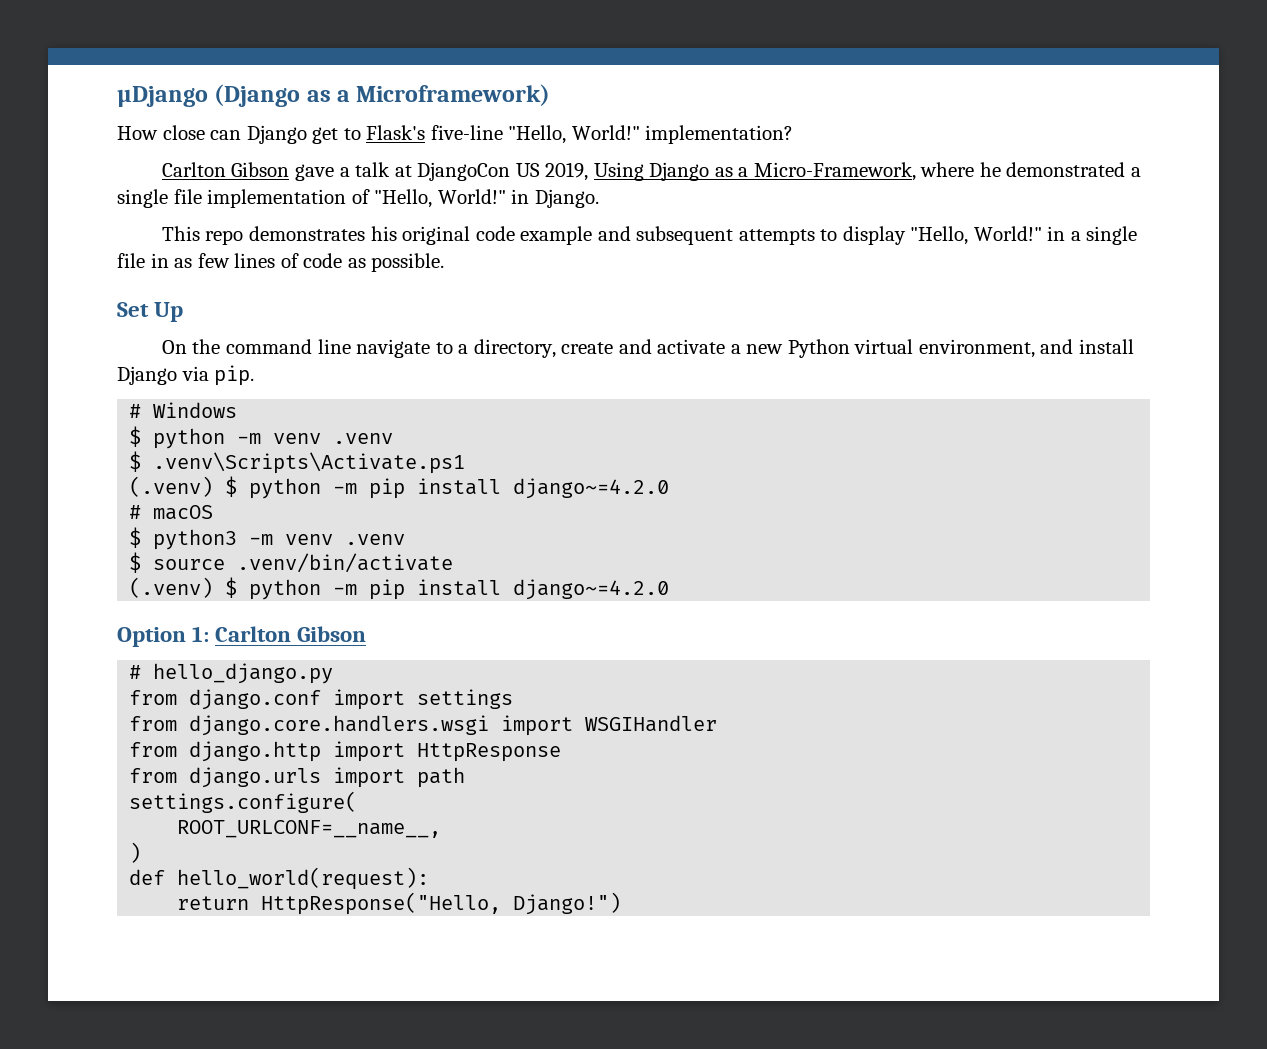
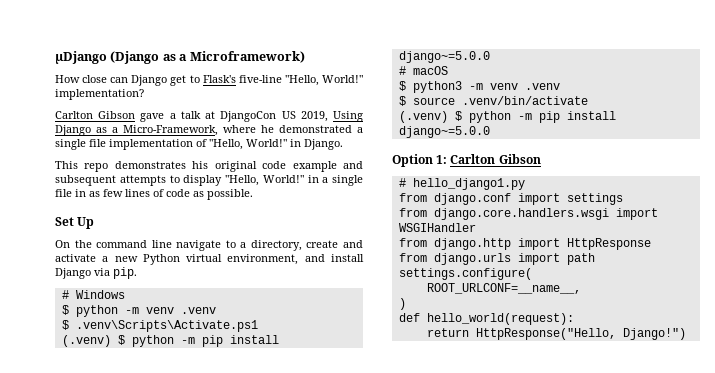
[513,478,670,499] django~=4.2.0 -> [398,51,490,63] django~=5.0.0
[513,579,670,600] django~=4.2.0 -> [398,126,490,138] django~=5.0.0
[153,663,334,684] hello_django.py -> [412,178,525,190] hello_django1.py

